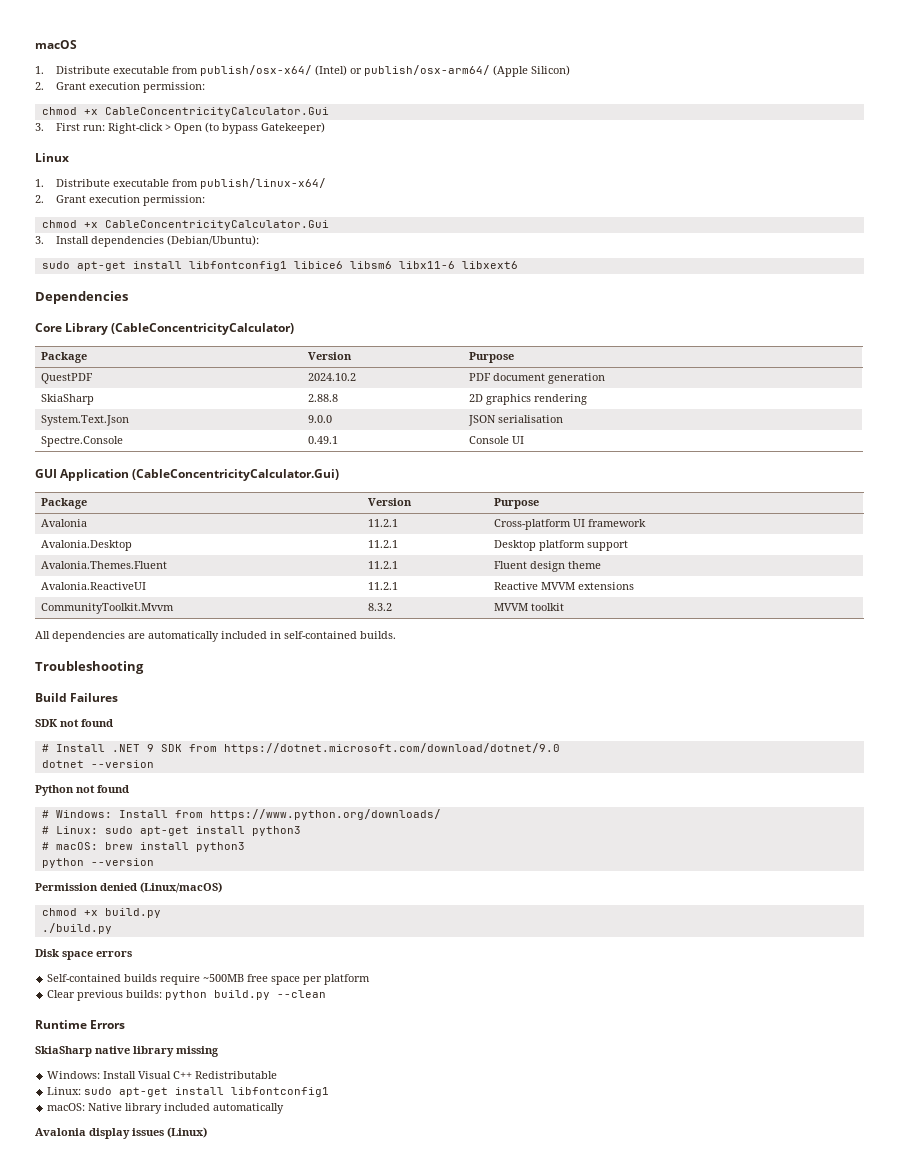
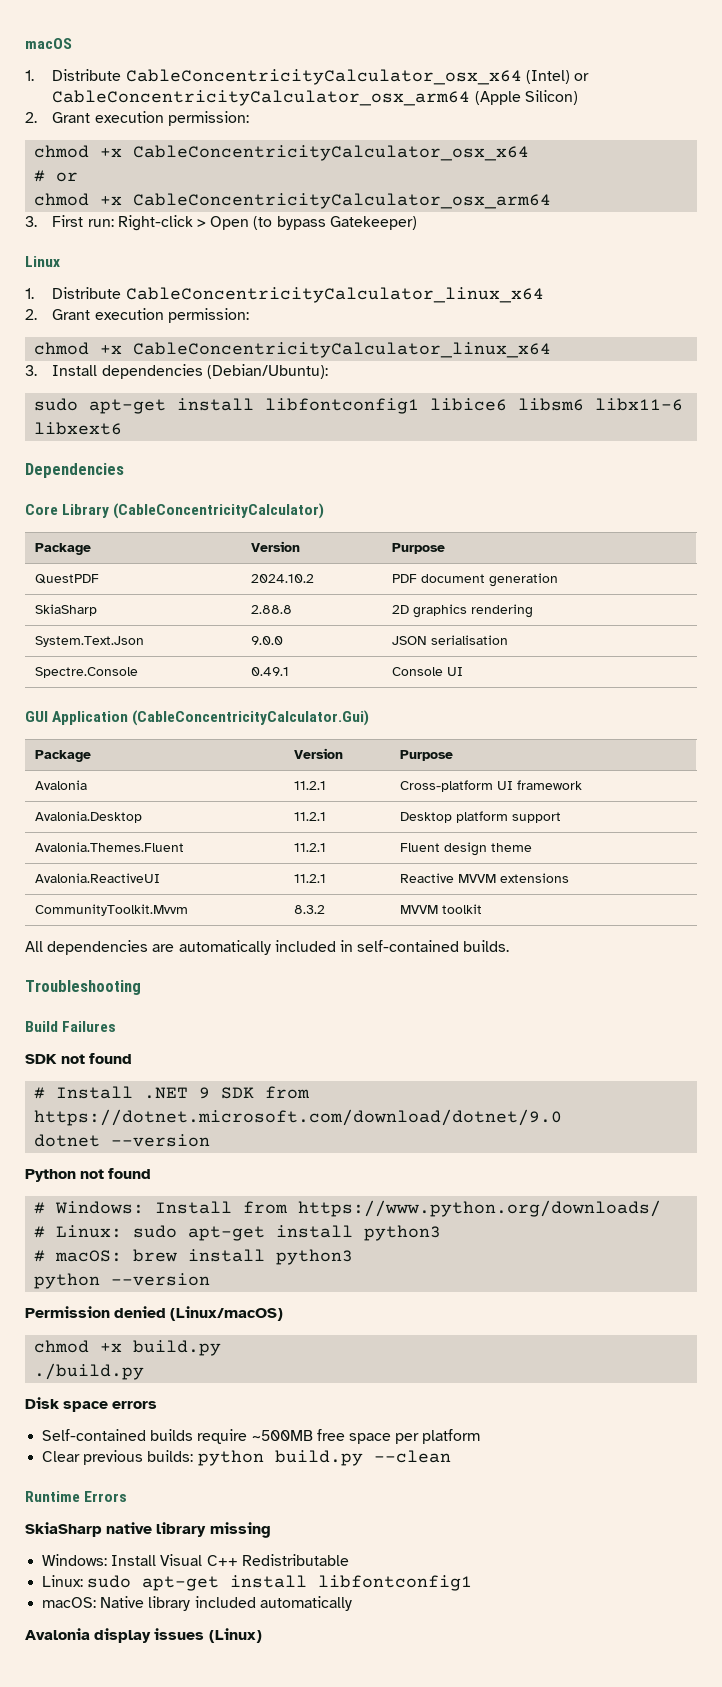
[113,65,313,76] executable from publish/osx-x64/ -> [125,69,522,85] CableConcentricityCalculator_osx_x64
[364,65,491,76] publish/osx-arm64/ -> [52,90,471,106] CableConcentricityCalculator_osx_arm64
[104,107,329,117] CableConcentricityCalculator.Gui -> [133,145,530,161] [34,170,79,182] [34,193,552,209] CableConcentricityCalculator_osx_x64 // # or // chmod +x CableConcentricityCalculator_osx_arm64
[113,178,327,189] [35,195,206,206] [41,220,329,230] executable from publish/linux-x64/ // 2. Grant execution permission: // chmod +x CableConcentricityCalculator.Gui -> [125,287,544,303] [25,308,249,323] [34,342,552,358] CableConcentricityCalculator_linux_x64 // 2. Grant execution permission: // chmod +x CableConcentricityCalculator_linux_x64

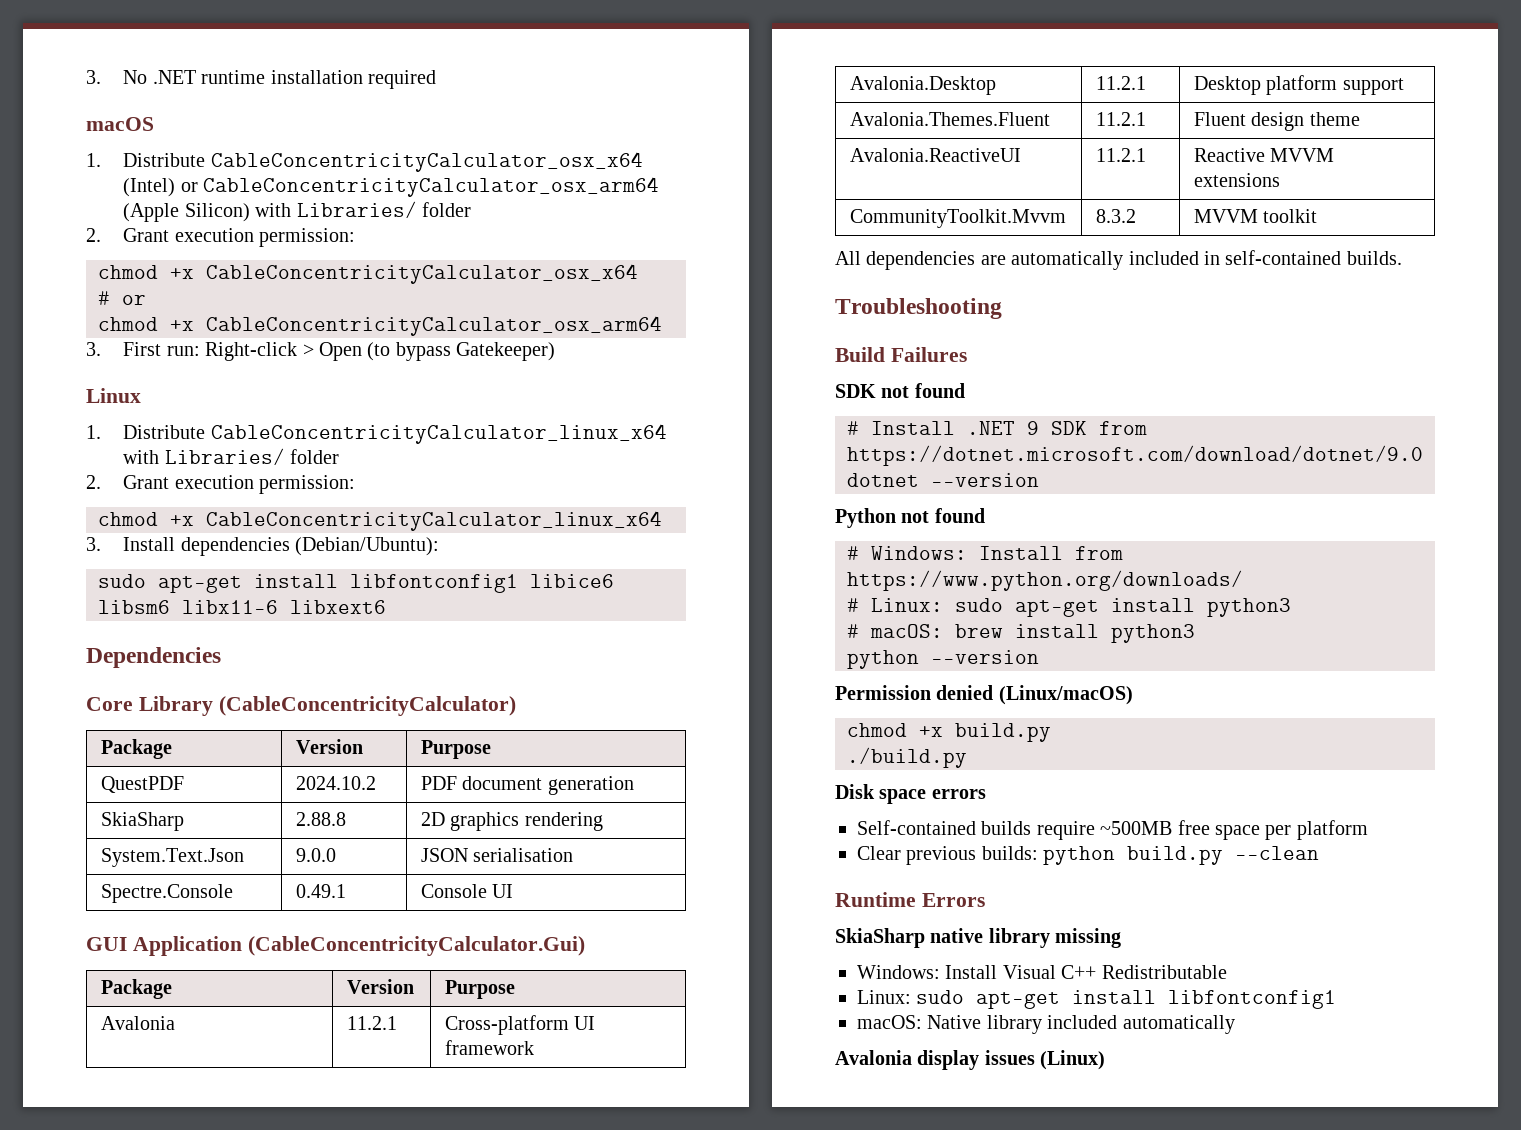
(25, 43) none -> [86,70,436,89] 3. No .NET runtime installation required //
(578, 97) none -> [255,201,471,218] with Libraries/ folder
(544, 295) none -> [123,448,340,465] with Libraries/ folder

